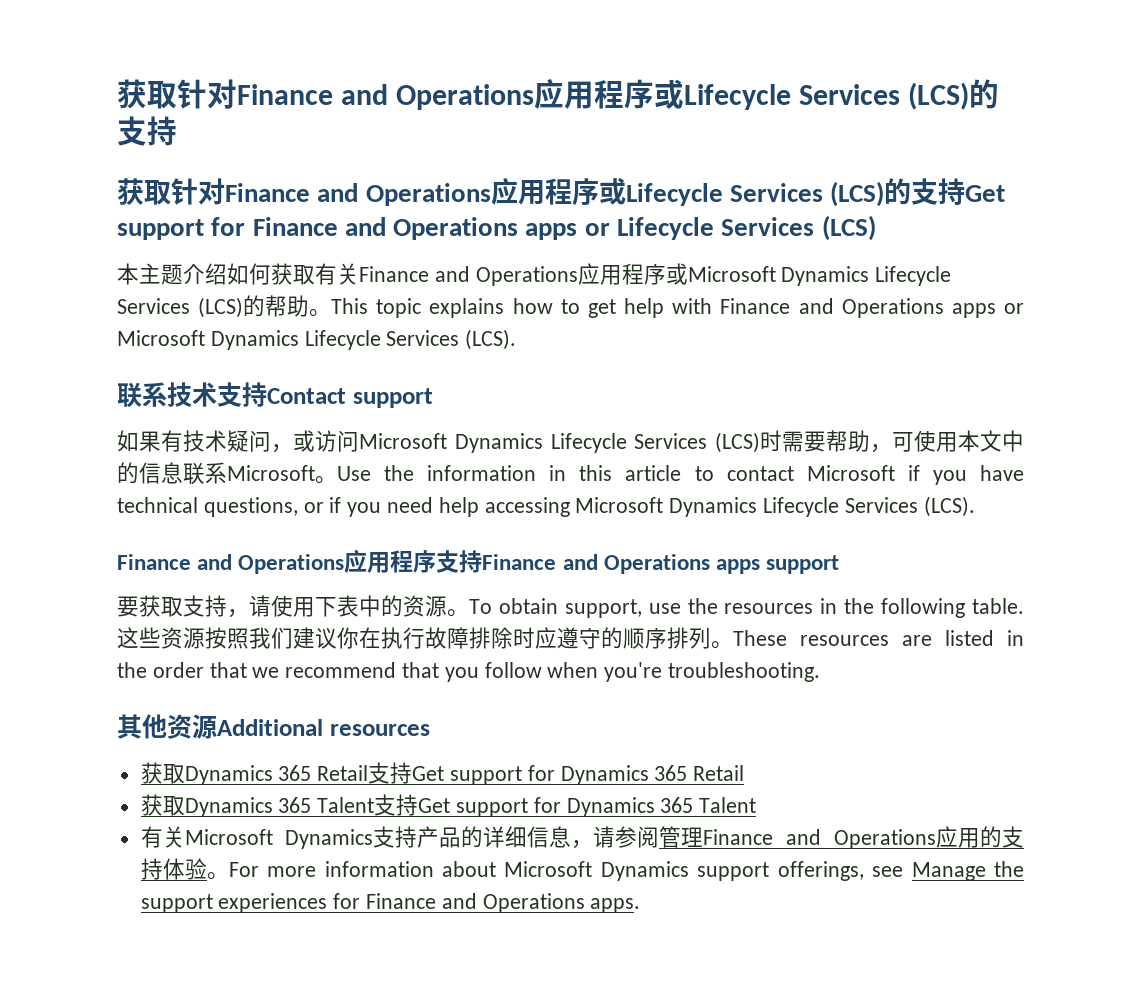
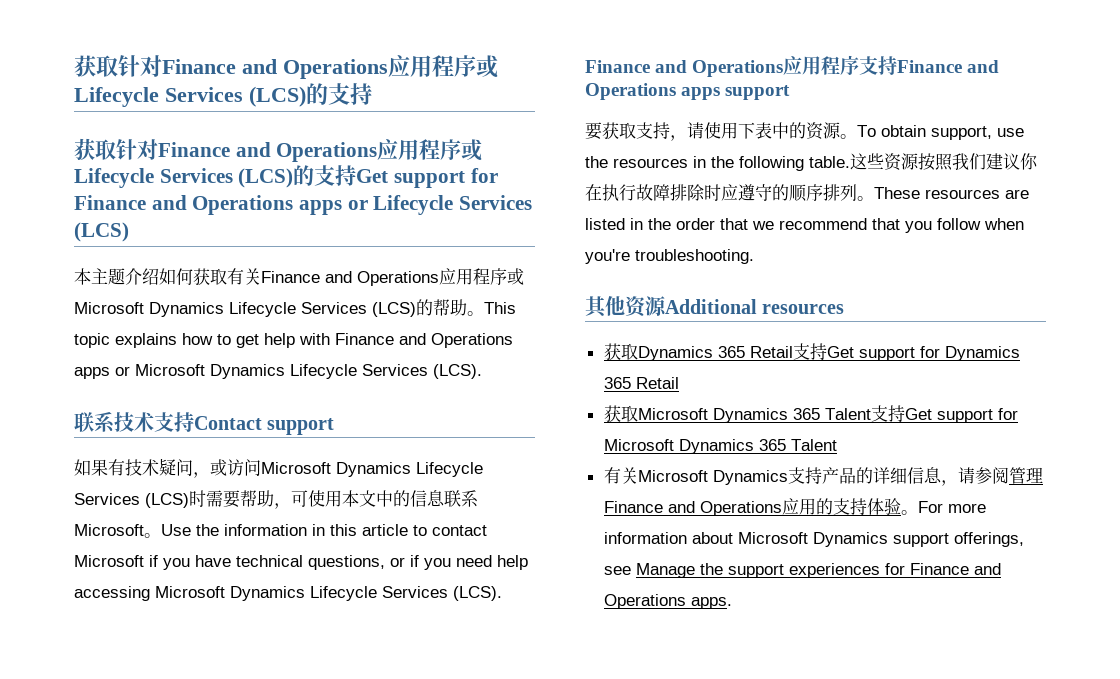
(185, 806) none -> [637,408,708,420] Microsoft
(561, 805) none -> [603,439,674,451] Microsoft

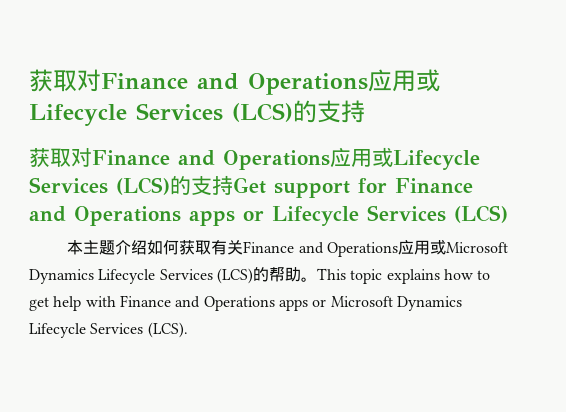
[74,55,476,79] 获取针对Finance and Operations应用程序 -> [29,69,416,95] 获取对Finance and Operations应用
[116,139,462,162] 针对Finance and Operations应用程序 -> [71,147,372,170] 对Finance and Operations应用
[473,268,507,285] 程序 -> (430, 247) none
[74,411,335,435] [74,458,483,478] [74,490,478,509] [74,524,487,538] [74,555,528,570] [74,586,502,601] [585,55,1000,77] [585,83,791,100] [585,122,1024,141] [585,153,1038,171] [585,184,1029,202] [585,218,1024,233] [585,249,754,264] [585,296,845,318] [603,343,1020,361] [603,377,679,389] [603,405,1018,423] [603,439,837,454] [603,467,1043,486] [603,498,986,516] [603,532,1024,547] [603,563,1001,578] [603,594,732,609] // 联系技术支持Contact support // 如果有技术疑问，或访问Microsoft Dynamics Lifecycle Services (LCS)时需要帮助，可使用本文中的信息联系Microsoft。Use the information in this article to contact Microsoft if you have technical questions, or if you need help accessing Microsoft Dynamics Lifecycle Services (LCS). // Finance and Operations应用程序支持Finance and Operations apps support // 要获取支持，请使用下表中的资源。To obtain support, use the resources in the following table.这些资源按照我们建议你在执行故障排除时应遵守的顺序排列。These resources are listed in the order that we recommend that you follow when you're troubleshooting. // 其他资源Additional resources // 获取Dynamics 365 Retail支持Get support for Dynamics 365 Retail // 获取Microsoft Dynamics 365 Talent支持Get support for Microsoft Dynamics 365 Talent // 有关Microsoft Dynamics支持产品的详细信息，请参阅管理Finance and Operations应用的支持体验。For more information about Microsoft Dynamics support offerings, see Manage the support experiences for Finance and Operations apps. -> (188, 330) none

